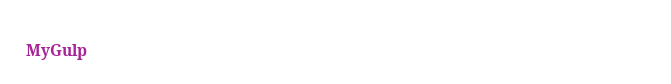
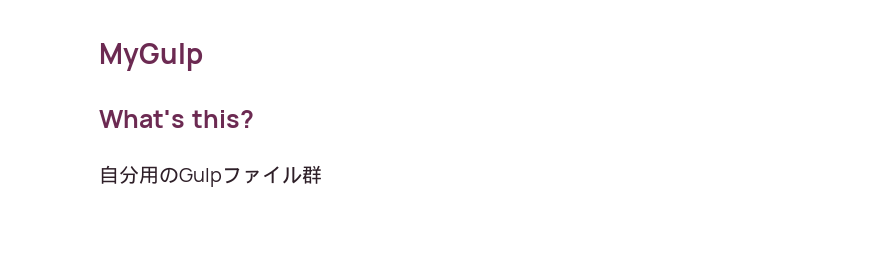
(87, 52) none -> [99,110,254,128] [99,165,322,187] // What's this? // 自分用のGulpファイル群

